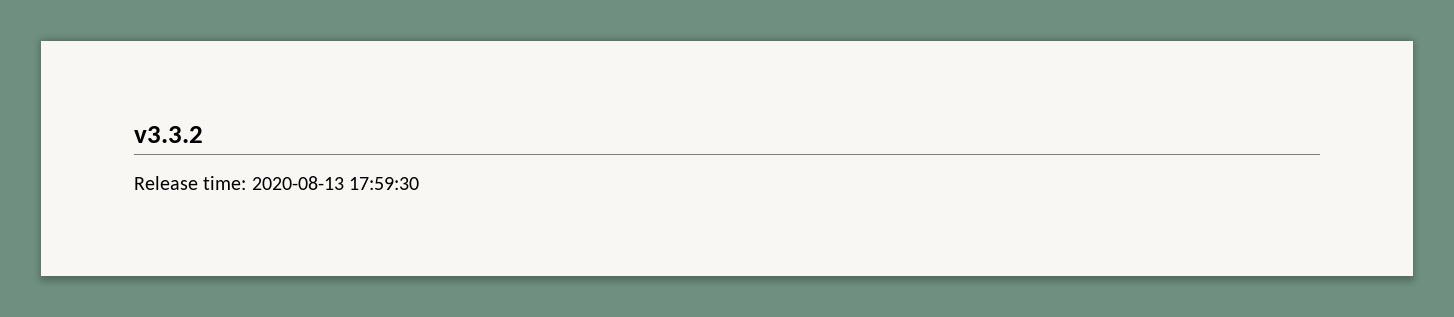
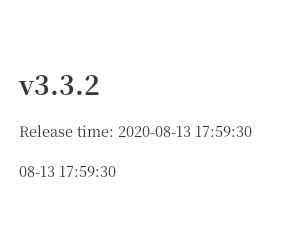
(420, 183) none -> [19,166,116,177] // 08-13 17:59:30

